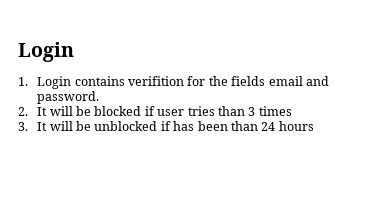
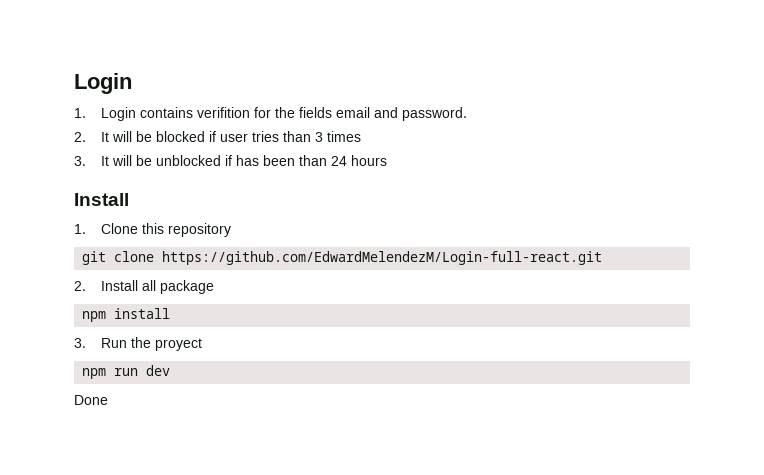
(314, 126) none -> [74,193,129,206] [74,223,232,237] [82,251,603,265] [74,280,215,294] [82,308,171,322] [74,337,203,351] [82,365,171,379] [74,395,108,405] // Install // 1. Clone this repository // git clone https://github.com/EdwardMelendezM/Login-full-react.git // 2. Install all package // npm install // 3. Run the proyect // npm run dev // Done

